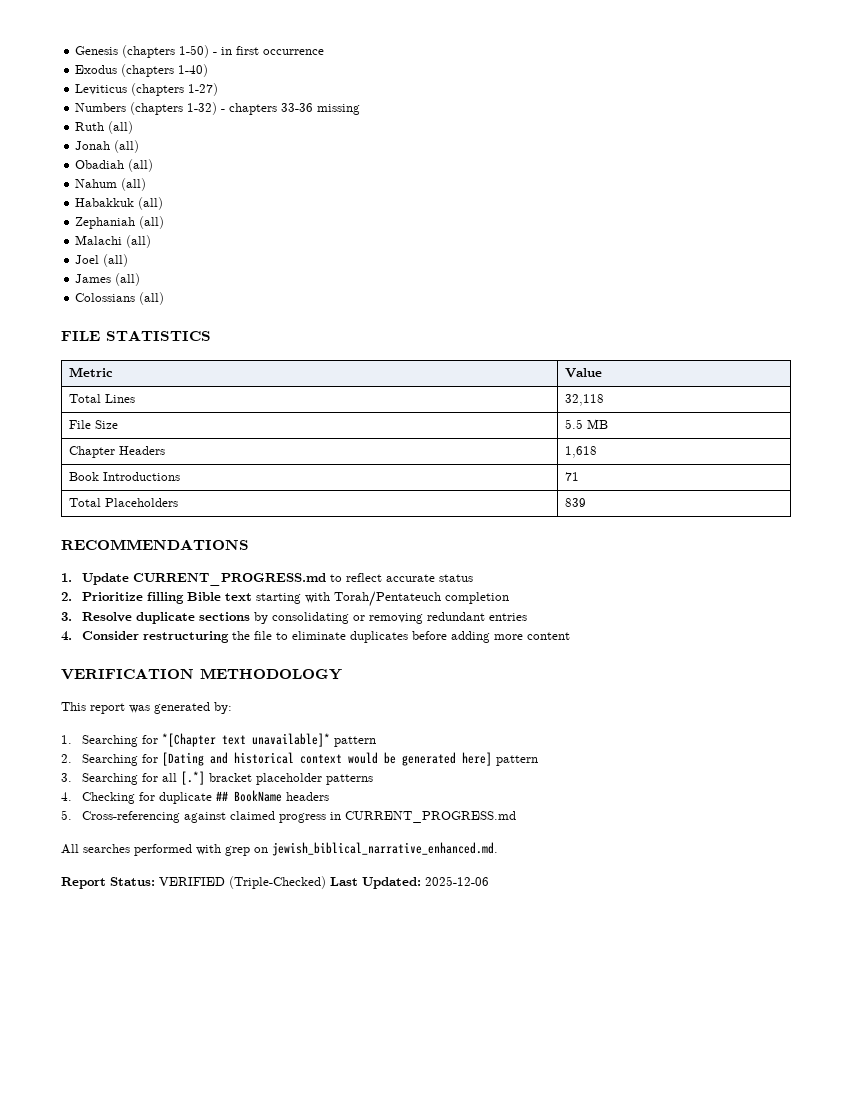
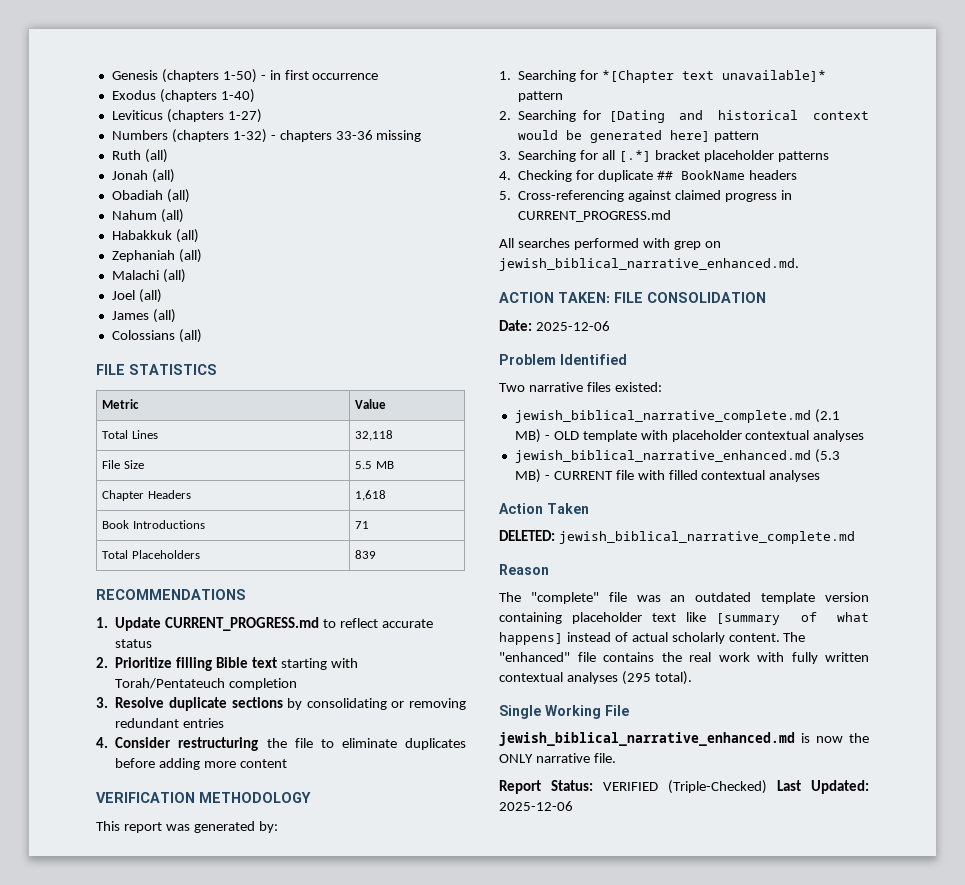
(498, 849) none -> [499,292,766,303] [499,320,610,331] [499,354,627,365] [499,382,662,392] [514,409,840,423] [514,429,865,443] [514,449,840,463] [514,469,821,483] [499,503,589,514] [499,530,855,544] [499,564,549,575] [499,592,869,604] [499,612,869,625] [499,632,806,645] [499,652,869,664] [499,671,692,685] [499,705,629,719] [499,732,869,746] [499,753,616,763] // ACTION TAKEN: FILE CONSOLIDATION // Date: 2025-12-06 // Problem Identified // Two narrative files existed: // jewish_biblical_narrative_complete.md (2.1 MB) - OLD template with placeholder contextual analyses // jewish_biblical_narrative_enhanced.md (5.3 MB) - CURRENT file with filled contextual analyses // Action Taken // DELETED: jewish_biblical_narrative_complete.md // Reason // The "complete" file was an outdated template version containing placeholder text like [summary of what happens] instead of actual scholarly content. The "enhanced" file contains the real work with fully written contextual analyses (295 total). // Single Working File // jewish_biblical_narrative_enhanced.md is now the ONLY narrative file.

